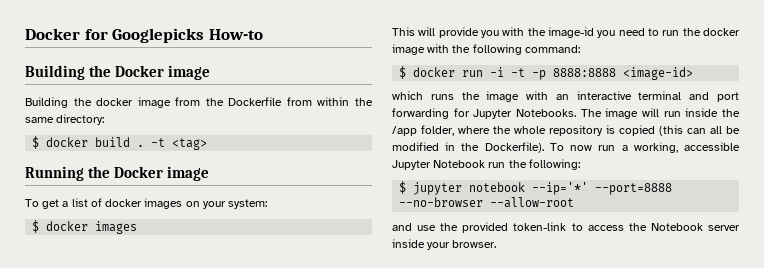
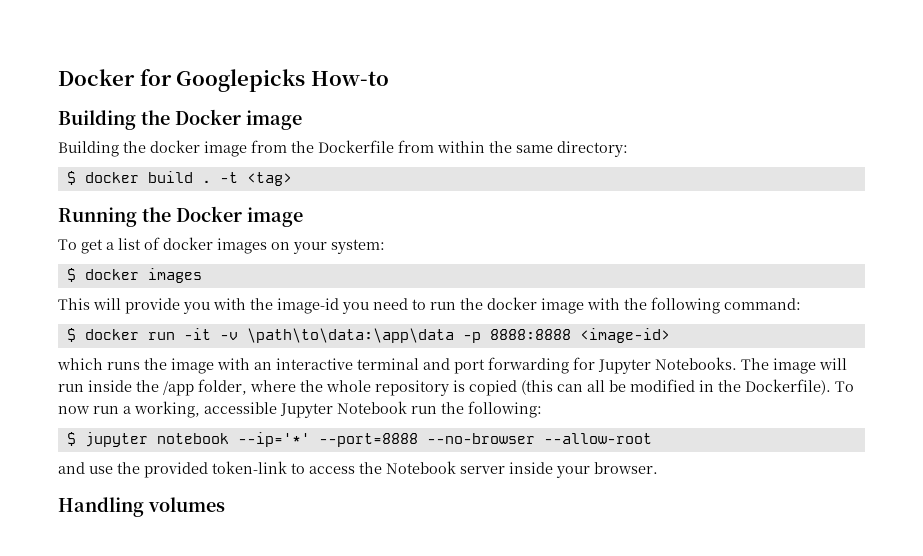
[490,67,526,77] -i -t -> [183,328,454,343] -it -v \path\to\data:\app\data
(497, 244) none -> [58,497,225,517] // Handling volumes

